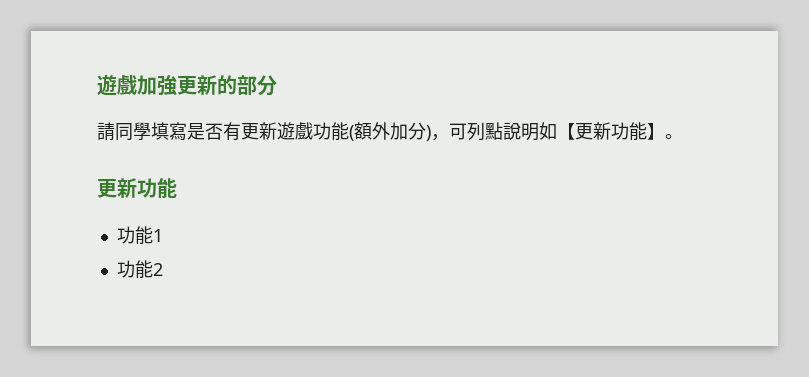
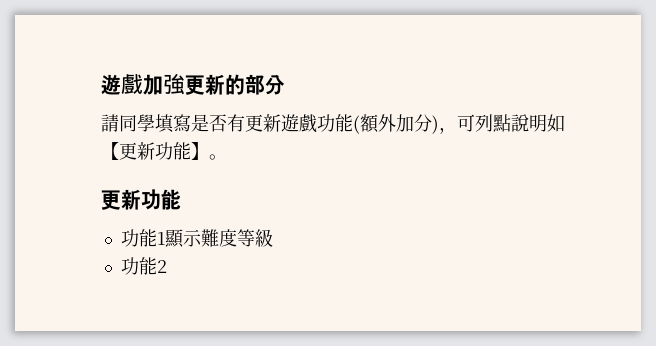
(163, 235) none -> [163,229,273,248] 顯示難度等級

